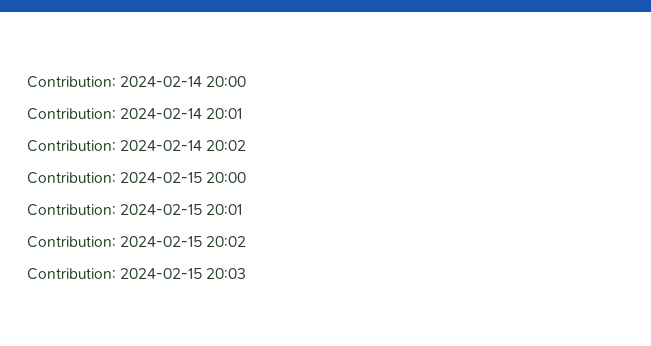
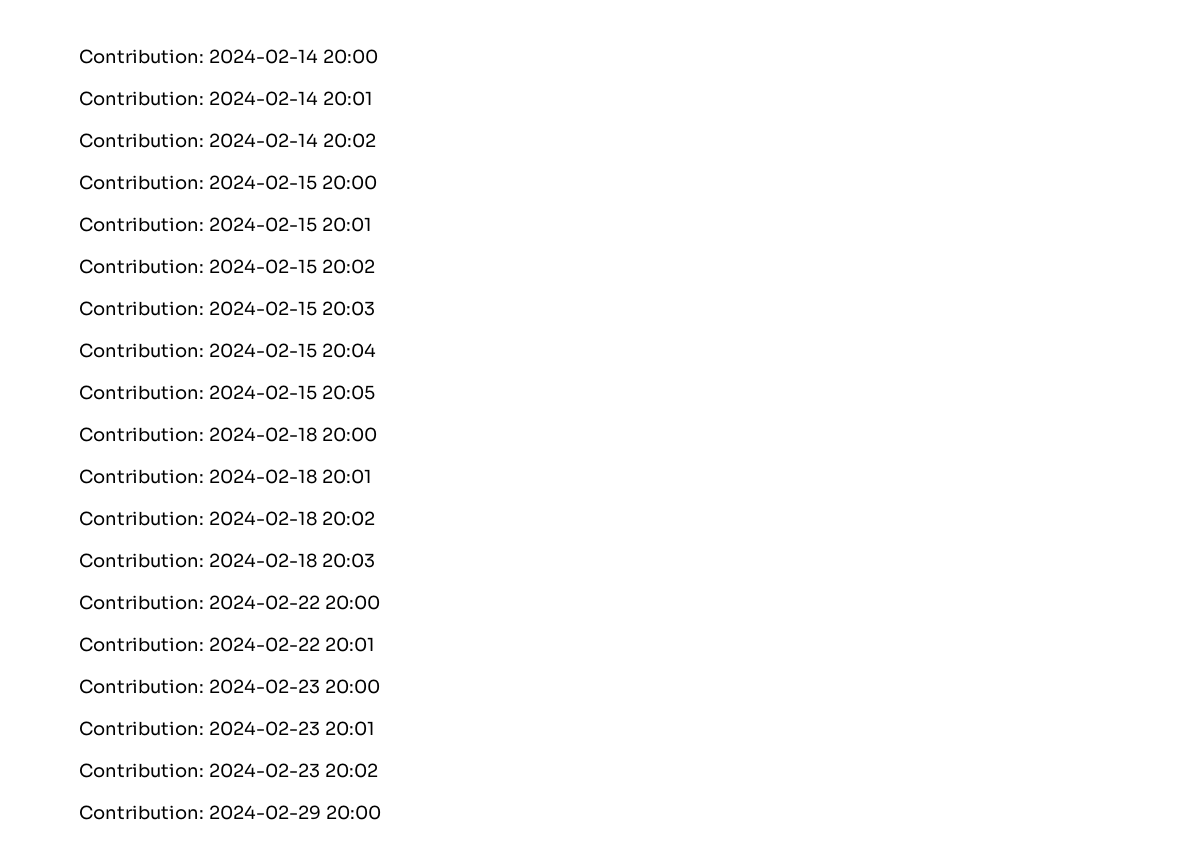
(247, 273) none -> [79,343,376,358] [79,385,375,400] [79,427,377,442] [79,469,372,484] [79,511,375,526] [79,553,375,568] [79,595,380,610] [79,637,375,652] [79,679,380,694] [79,721,375,736] [79,763,378,778] [79,805,381,820] // Contribution: 2024-02-15 20:04 // Contribution: 2024-02-15 20:05 // Contribution: 2024-02-18 20:00 // Contribution: 2024-02-18 20:01 // Contribution: 2024-02-18 20:02 // Contribution: 2024-02-18 20:03 // Contribution: 2024-02-22 20:00 // Contribution: 2024-02-22 20:01 // Contribution: 2024-02-23 20:00 // Contribution: 2024-02-23 20:01 // Contribution: 2024-02-23 20:02 // Contribution: 2024-02-29 20:00

